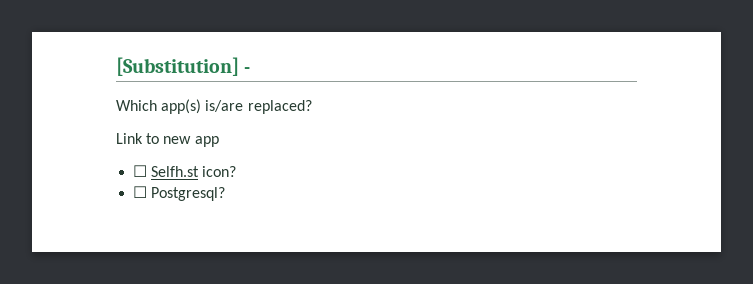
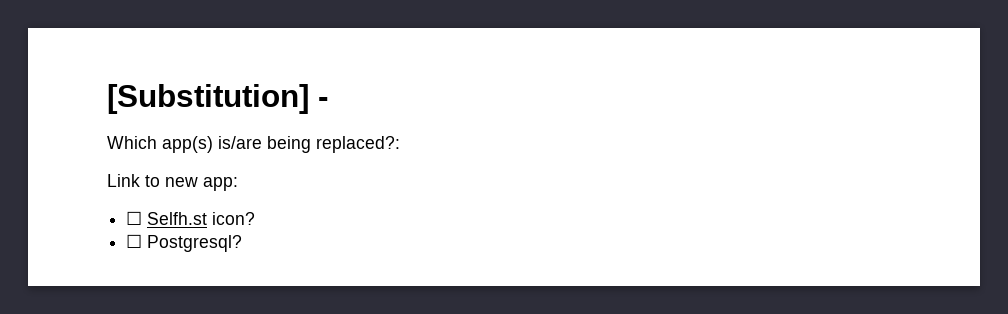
[247,100,312,114] replaced? -> [267,136,400,153] being replaced?:
[194,136,219,147] app -> [203,177,238,191] app:

